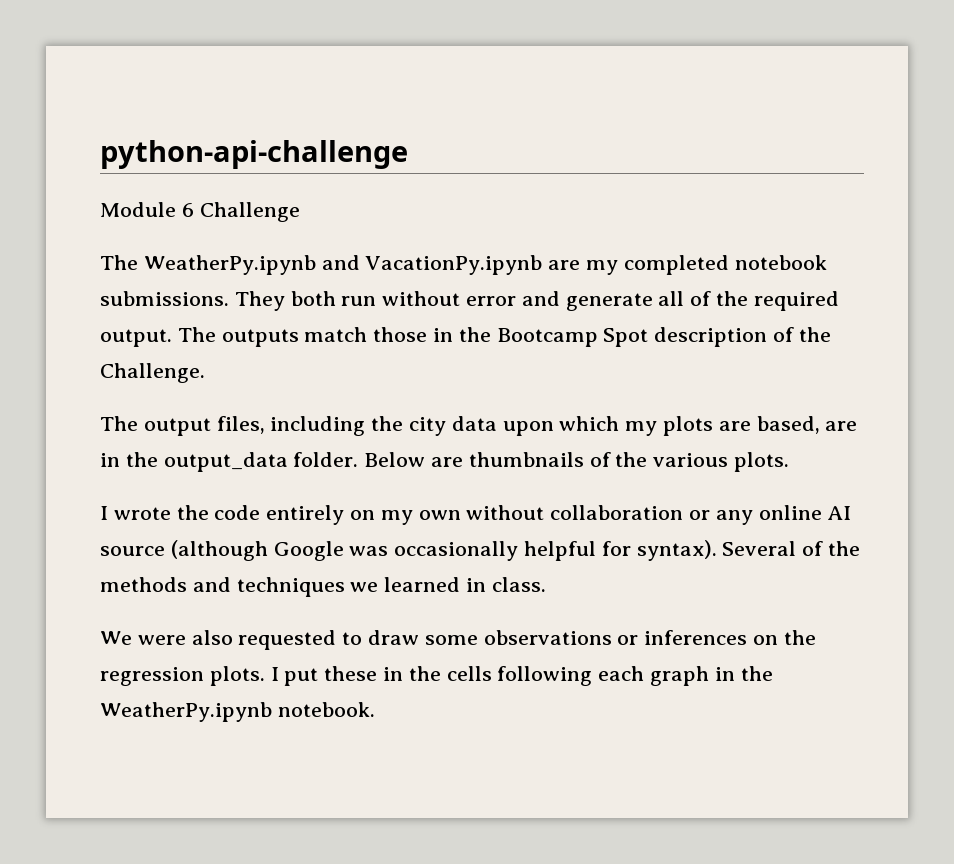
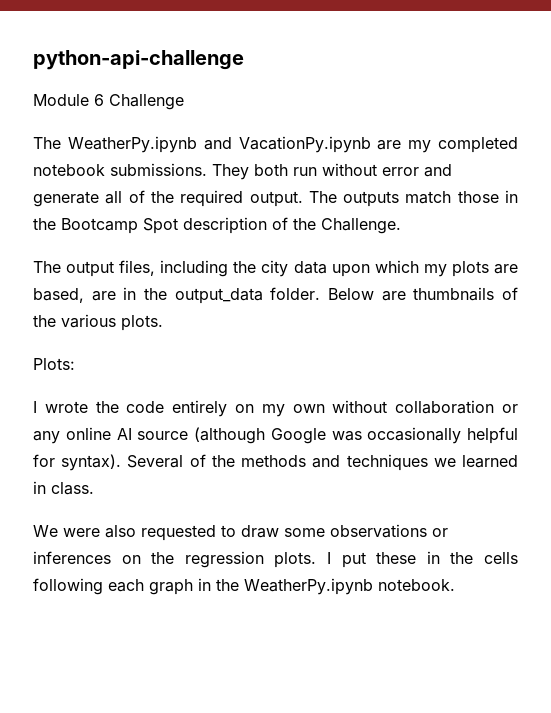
(790, 462) none -> [33,358,75,370] // Plots:

